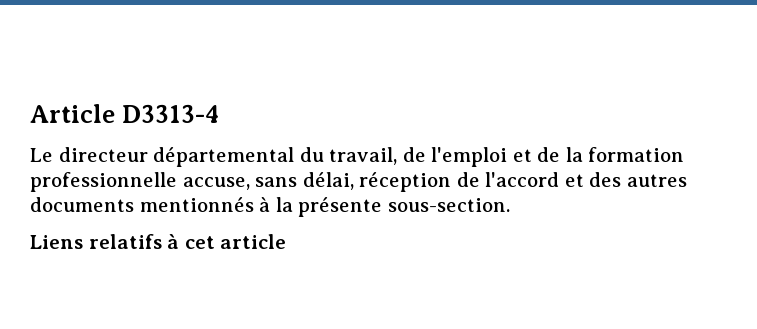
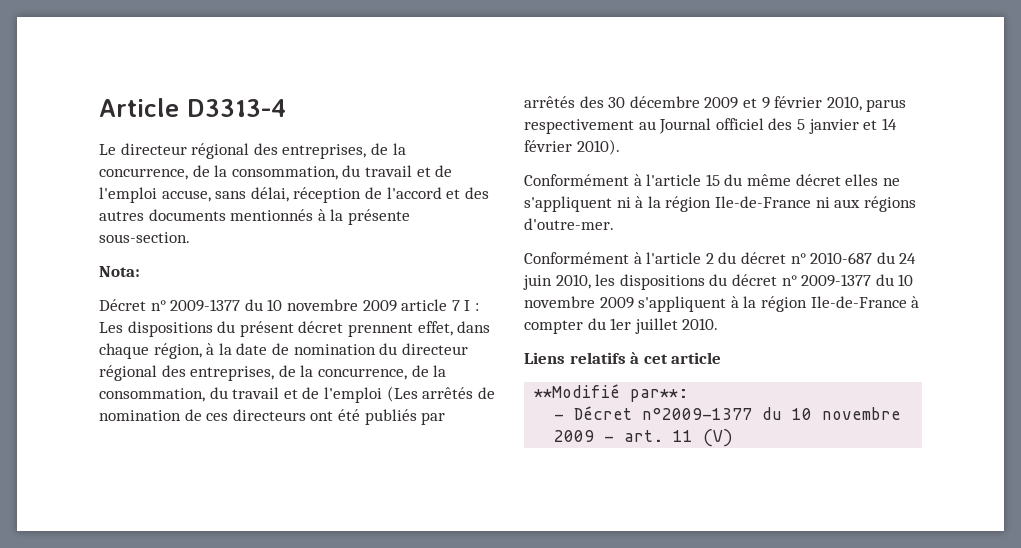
[153,147,685,167] [30,172,177,192] départemental du travail, de l'emploi et de la formation professionnelle -> [191,143,406,159] [99,165,453,180] [99,187,157,203] régional des entreprises, de la concurrence, de la consommation, du travail et de l'emploi
(510, 205) none -> [99,266,140,277] [99,299,479,312] [99,321,491,337] [99,343,468,359] [99,365,447,381] [99,386,495,403] [99,409,446,425] [524,96,907,112] [524,118,897,134] [524,139,620,155] [524,174,900,186] [524,196,916,212] [524,218,614,230] [524,252,917,264] [523,274,914,290] [524,296,920,312] [524,318,719,334] // Nota: // Décret n° 2009-1377 du 10 novembre 2009 article 7 I : Les dispositions du présent décret prennent effet, dans chaque région, à la date de nomination du directeur régional des entreprises, de la concurrence, de la consommation, du travail et de l'emploi (Les arrêtés de nomination de ces directeurs ont été publiés par arrêtés des 30 décembre 2009 et 9 février 2010, parus respectivement au Journal officiel des 5 janvier et 14 février 2010). // Conformément à l'article 15 du même décret elles ne s'appliquent ni à la région Ile-de-France ni aux régions d'outre-mer. // Conformément à l'article 2 du décret n° 2010-687 du 24 juin 2010, les dispositions du décret n° 2009-1377 du 10 novembre 2009 s'appliquent à la région Ile-de-France à compter du 1er juillet 2010.
(287, 241) none -> [534,384,689,402] [554,406,902,420] [554,429,734,447] // **Modifié par**: // - Décret n°2009-1377 du 10 novembre 2009 - art. 11 (V)

